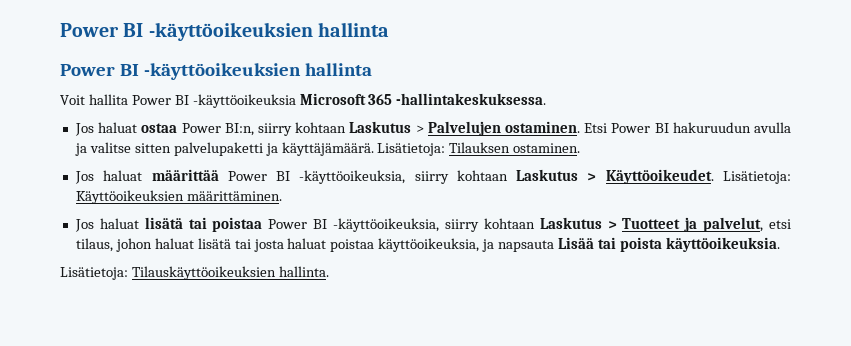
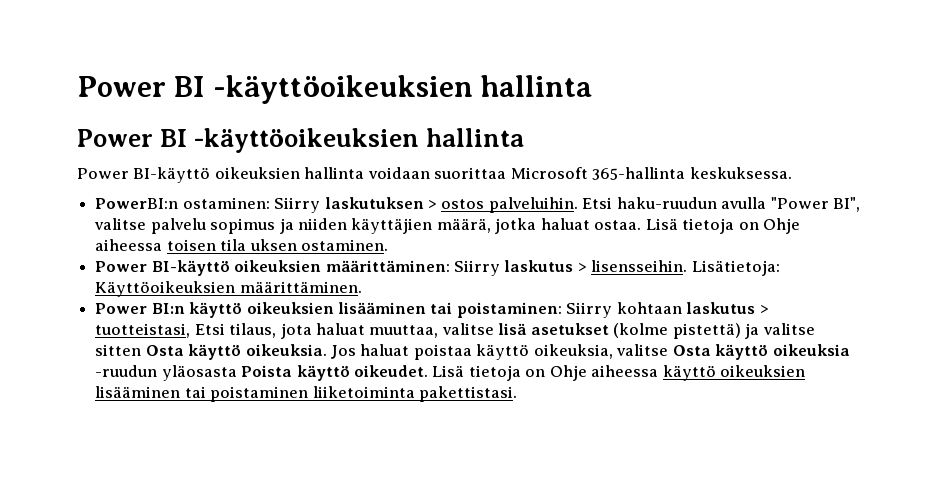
[60,93,547,108] [74,121,792,136] [74,142,581,156] [74,169,791,184] [75,190,282,204] [74,217,791,232] [75,237,780,252] [60,266,329,280] Voit hallita Power BI -käyttöoikeuksia Microsoft 365 -hallintakeskuksessa. // Jos haluat ostaa Power BI:n, siirry kohtaan Laskutus > Palvelujen ostaminen. Etsi Power BI hakuruudun avulla ja valitse sitten palvelupaketti ja käyttäjämäärä. Lisätietoja: Tilauksen ostaminen. // Jos haluat määrittää Power BI -käyttöoikeuksia, siirry kohtaan Laskutus > Käyttöoikeudet. Lisätietoja: Käyttöoikeuksien määrittäminen. // Jos haluat lisätä tai poistaa Power BI -käyttöoikeuksia, siirry kohtaan Laskutus > Tuotteet ja palvelut, etsi tilaus, johon haluat lisätä tai josta haluat poistaa käyttöoikeuksia, ja napsauta Lisää tai poista käyttöoikeuksia. // Lisätietoja: Tilauskäyttöoikeuksien hallinta. -> [77,167,792,183] [95,197,861,213] [94,218,801,234] [95,239,388,251] [95,260,780,276] [95,281,362,297] [95,302,769,318] [95,323,815,339] [95,344,850,360] [95,365,806,381] [95,386,517,402] Power BI-käyttö oikeuksien hallinta voidaan suorittaa Microsoft 365-hallinta keskuksessa. // PowerBI:n ostaminen: Siirry laskutuksen > ostos palveluihin. Etsi haku-ruudun avulla "Power BI", valitse palvelu sopimus ja niiden käyttäjien määrä, jotka haluat ostaa. Lisä tietoja on Ohje aiheessa toisen tila uksen ostaminen. // Power BI-käyttö oikeuksien määrittäminen: Siirry laskutus > lisensseihin. Lisätietoja: Käyttöoikeuksien määrittäminen. // Power BI:n käyttö oikeuksien lisääminen tai poistaminen: Siirry kohtaan laskutus > tuotteistasi, Etsi tilaus, jota haluat muuttaa, valitse lisä asetukset (kolme pistettä) ja valitse sitten Osta käyttö oikeuksia. Jos haluat poistaa käyttö oikeuksia, valitse Osta käyttö oikeuksia -ruudun yläosasta Poista käyttö oikeudet. Lisä tietoja on Ohje aiheessa käyttö oikeuksien lisääminen tai poistaminen liiketoiminta pakettistasi.

